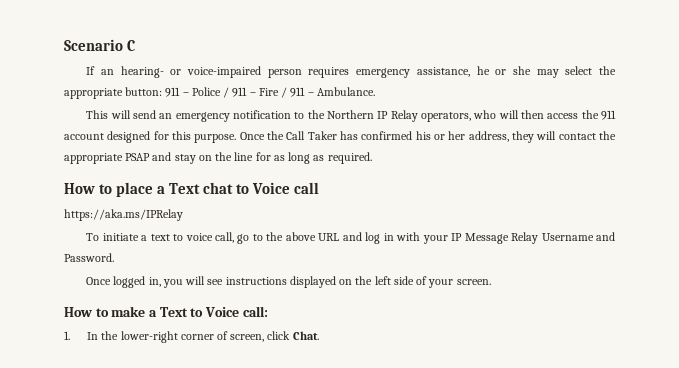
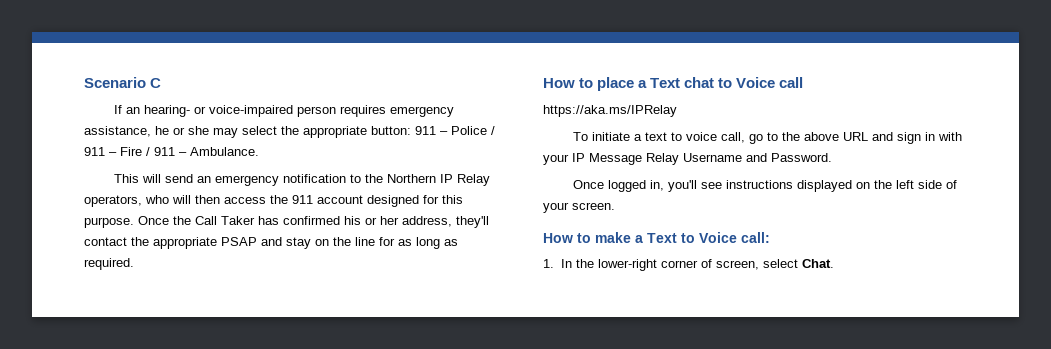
[511,131,557,143] they will -> [456,216,489,228] they'll
[365,232,381,244] log -> [896,132,921,144] sign
[162,276,206,288] you will -> [667,180,697,192] you'll
[267,331,291,340] click -> [762,259,798,268] select

